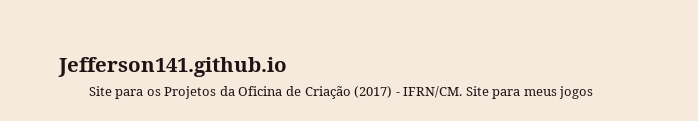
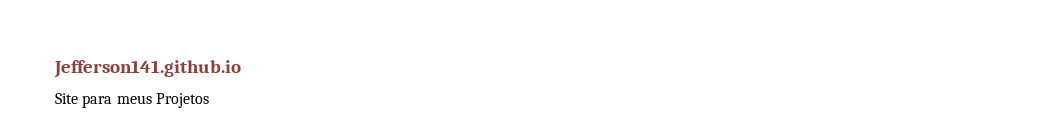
[146,86,594,99] os Projetos da Oficina de Criação (2017) - IFRN/CM. Site para meus jogos -> [116,93,209,108] meus Projetos

